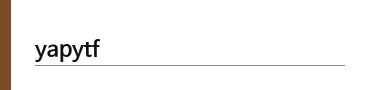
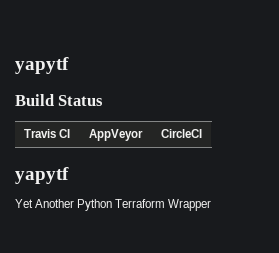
[34,39,101,63] yapytf -> [15,57,69,74] [15,94,104,106] [23,129,70,138] [88,129,143,141] [160,129,202,138] [15,167,69,184] [15,199,212,211] yapytf // Build Status // Travis CI | AppVeyor | CircleCI // yapytf // Yet Another Python Terraform Wrapper

